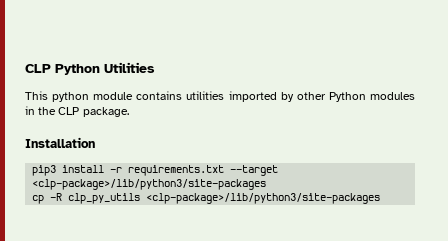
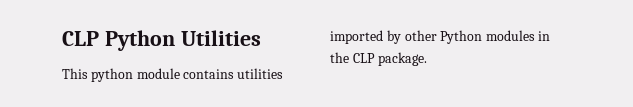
[25,137,95,148] [32,165,279,176] [32,179,267,190] [32,193,381,204] // Installation // pip3 install -r requirements.txt --target <clp-package>/lib/python3/site-packages // cp -R clp_py_utils <clp-package>/lib/python3/site-packages -> (427, 59) none

